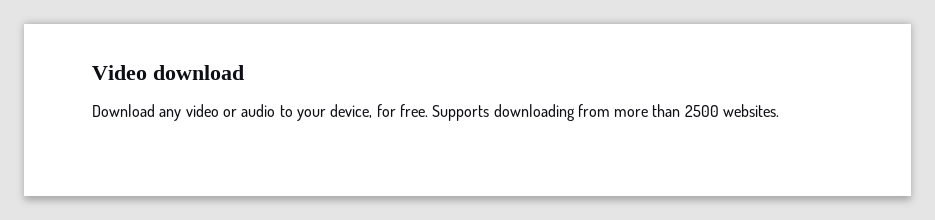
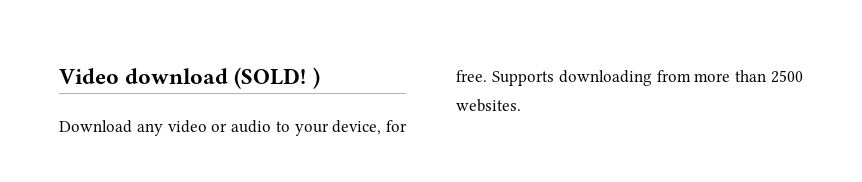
(244, 72) none -> [234,67,320,89] (SOLD! )

